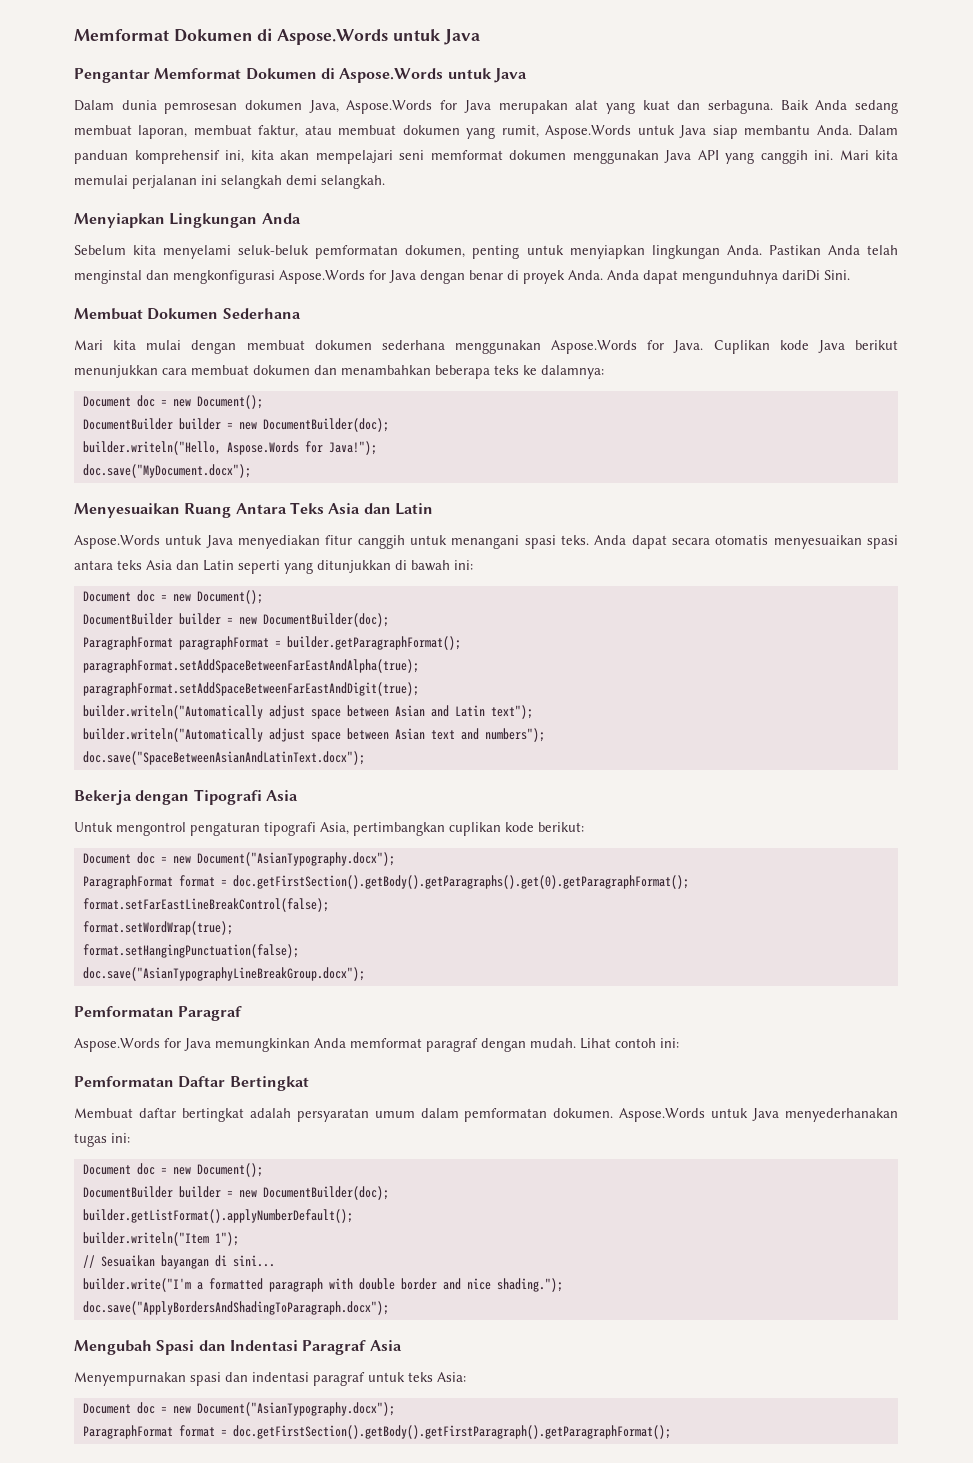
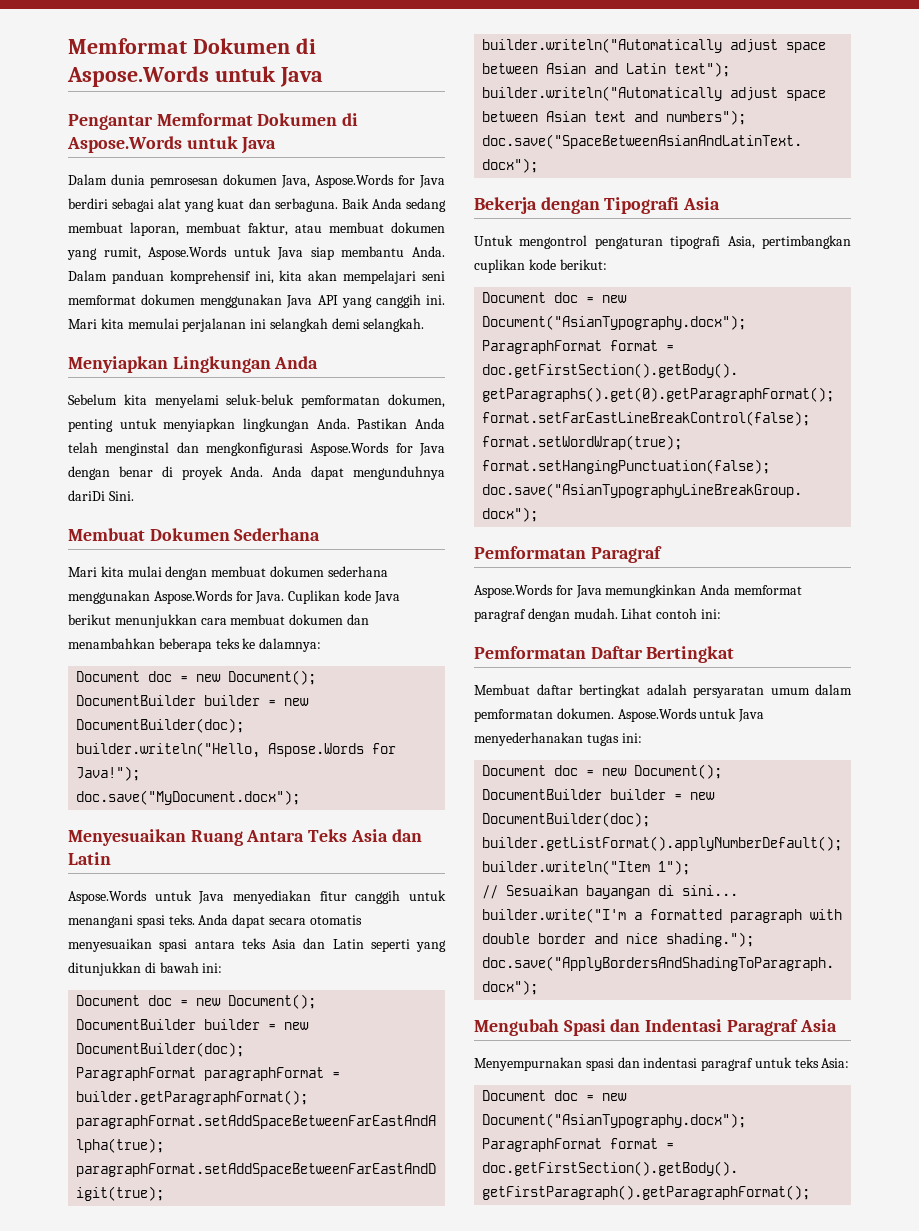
[498,100,568,114] merupakan -> [68,198,155,212] berdiri sebagai

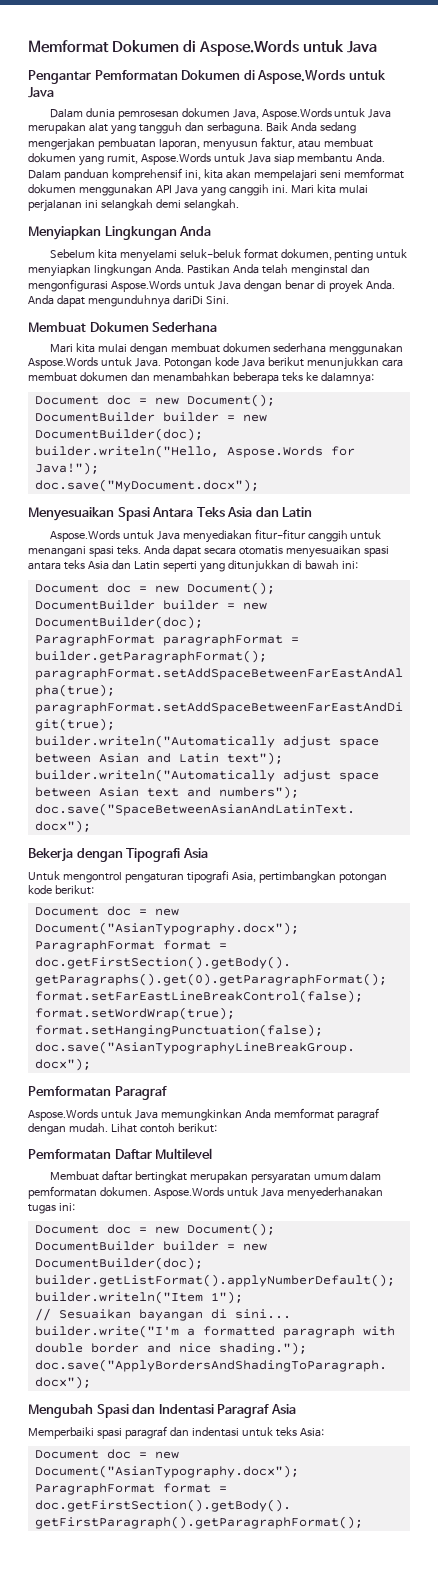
[156,113,253,126] Memformat -> [94,70,178,80] Pemformatan
[398,175,445,188] [68,198,155,212] for Java berdiri sebagai -> [334,108,392,118] [28,122,86,134] untuk Java merupakan
[217,198,245,209] kuat -> [138,122,182,134] tangguh
[68,222,241,236] membuat laporan, membuat -> [28,138,258,151] mengerjakan pembuatan laporan, menyusun
[286,295,338,308] Java API -> [155,185,198,194] API Java
[127,318,179,329] memulai -> [338,185,368,194] mulai
[301,395,381,408] pemformatan -> [243,248,278,259] format
[206,442,413,456] mengkonfigurasi Aspose.Words for -> [28,279,215,292] mengonfigurasi Aspose.Words untuk
[235,590,341,604] for Java. Cuplikan -> [100,357,212,369] untuk Java. Potongan
[190,830,243,846] Ruang -> [117,507,150,521] Spasi
[319,891,347,901] fitur -> [254,529,306,540] fitur-fitur
[474,259,525,273] cuplikan -> [338,873,387,883] potongan
[555,585,573,595] for -> [100,1109,132,1119] untuk
[700,609,721,619] ini: -> [177,1123,217,1133] berikut:
[646,646,735,663] Bertingkat -> [155,1148,213,1159] Multilevel
[646,684,687,695] adalah -> [189,1171,248,1183] merupakan
[474,1057,614,1071] Menyempurnakan spasi -> [28,1426,167,1439] Memperbaiki spasi paragraf
[701,1058,754,1071] paragraf -> (239, 1432) none

